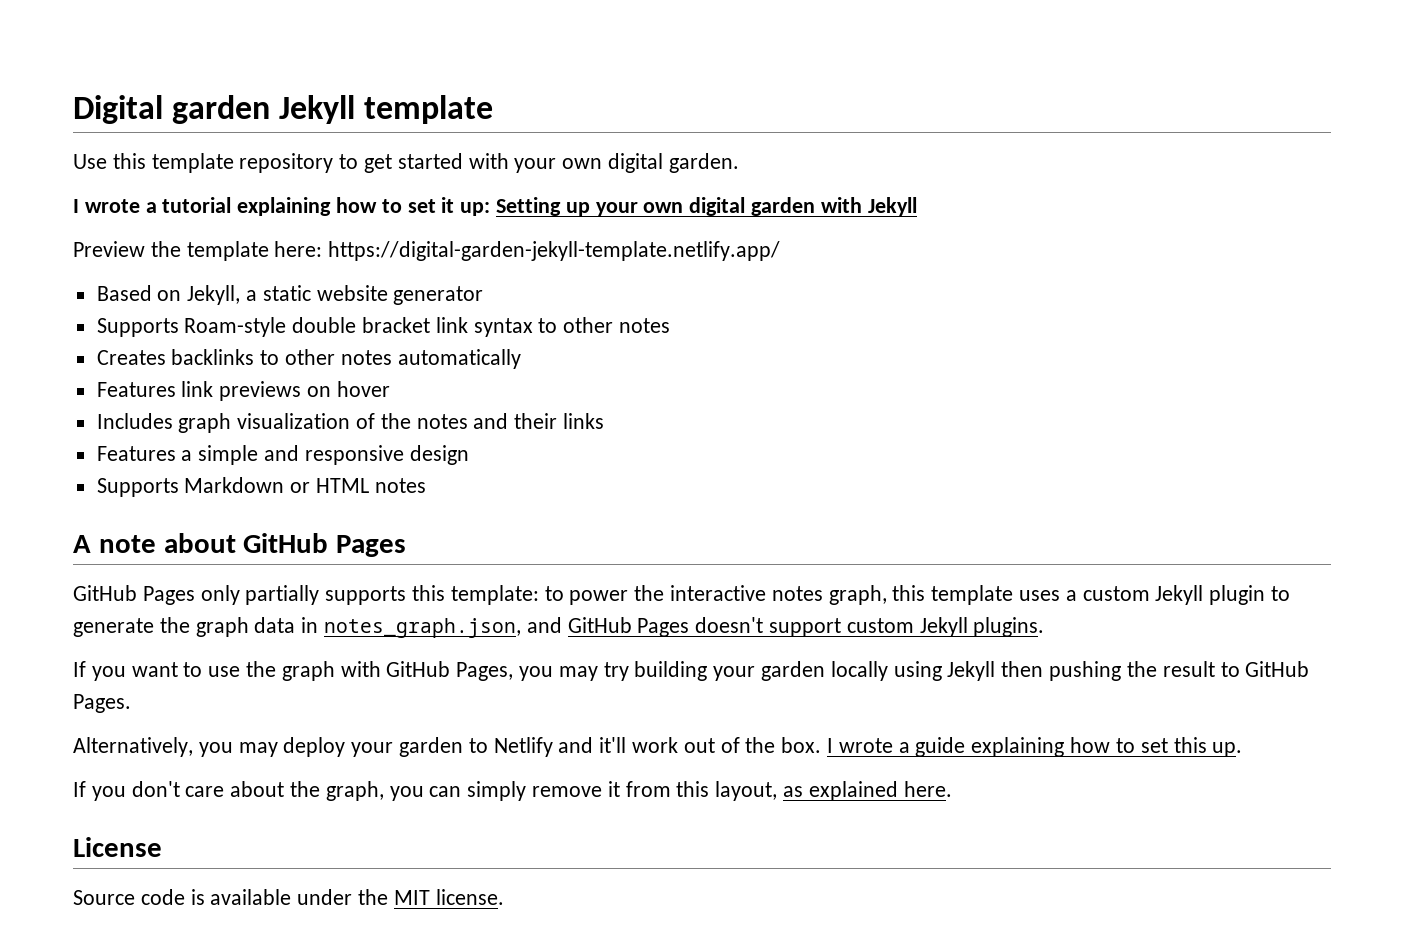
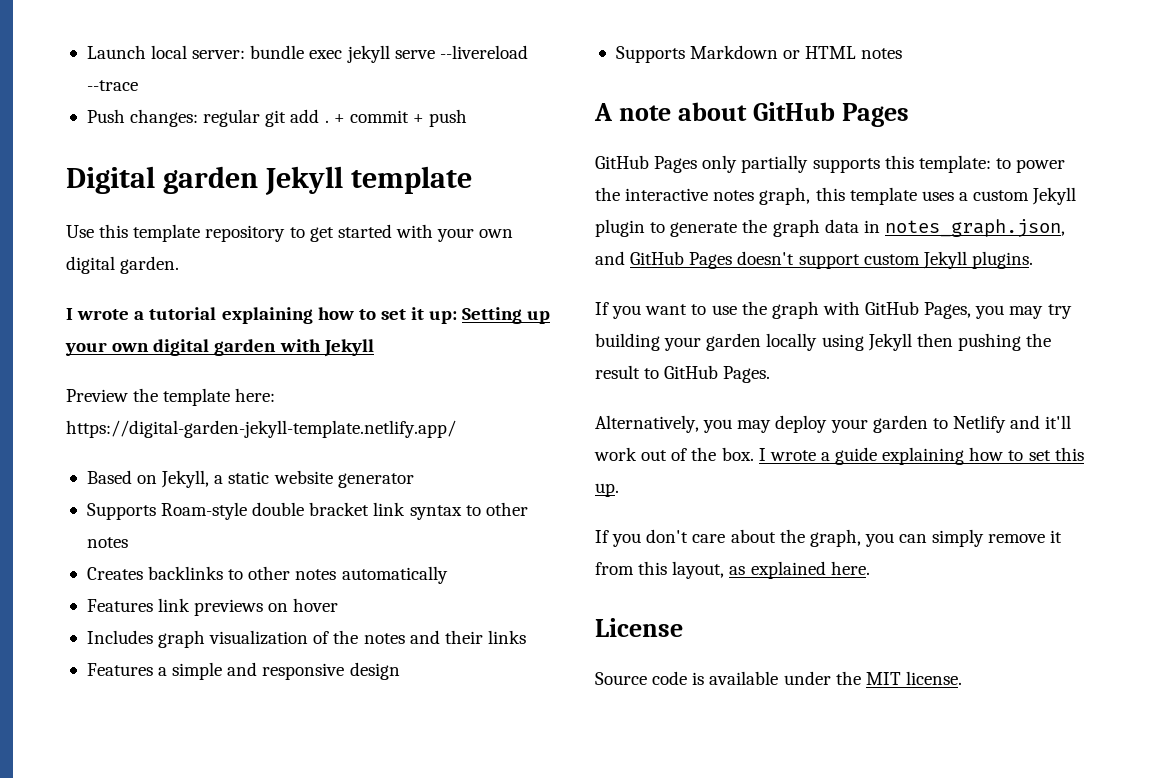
(73, 109) none -> [86,45,528,63] [86,80,138,91] [86,109,468,127] Launch local server: bundle exec jekyll serve --livereload --trace // Push changes: regular git add . + commit + push //

